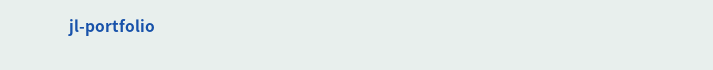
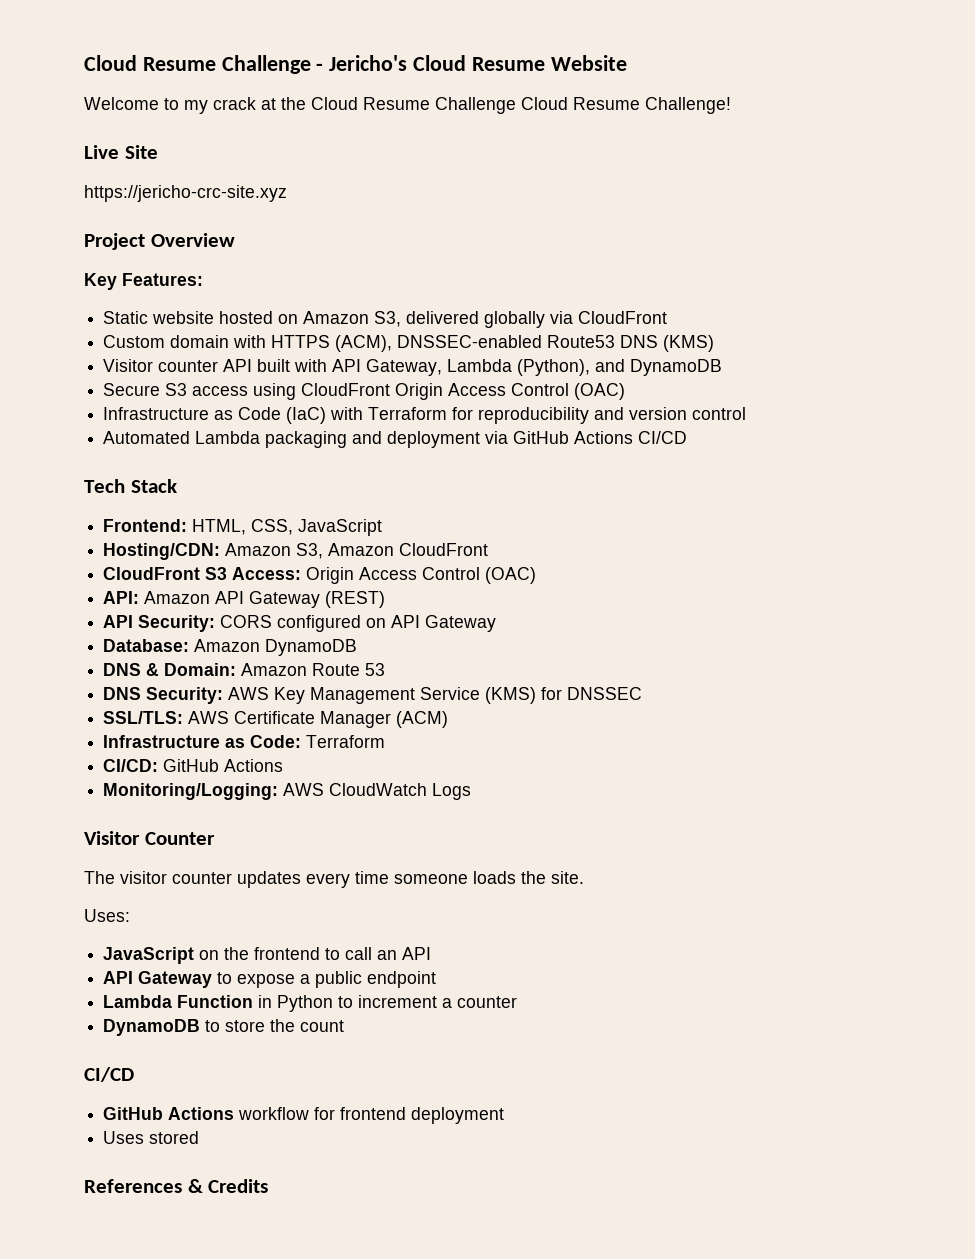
[68,19,155,36] jl-portfolio -> [84,55,627,74] [84,97,731,114] [84,145,158,159] [84,185,287,202] [84,233,235,250] [84,273,203,290] [103,311,668,328] [103,335,715,352] [103,359,723,376] [103,383,626,400] [103,407,747,424] [103,431,688,448] [84,479,177,493] [103,519,383,536] [103,543,489,560] [103,567,537,584] [103,591,386,608] [103,615,497,632] [103,639,358,656] [103,663,386,676] [103,687,643,704] [103,711,449,728] [103,735,386,748] [103,759,284,772] [103,783,472,800] [84,831,215,845] [84,871,584,888] [84,909,130,922] [103,947,432,964] [103,971,437,988] [103,995,518,1012] [103,1019,345,1036] [84,1067,134,1082] [103,1107,505,1124] [103,1131,200,1144] [84,1179,269,1193] Cloud Resume Challenge - Jericho's Cloud Resume Website // Welcome to my crack at the Cloud Resume Challenge Cloud Resume Challenge! // Live Site // https://jericho-crc-site.xyz // Project Overview // Key Features: // Static website hosted on Amazon S3, delivered globally via CloudFront // Custom domain with HTTPS (ACM), DNSSEC-enabled Route53 DNS (KMS) // Visitor counter API built with API Gateway, Lambda (Python), and DynamoDB // Secure S3 access using CloudFront Origin Access Control (OAC) // Infrastructure as Code (IaC) with Terraform for reproducibility and version control // Automated Lambda packaging and deployment via GitHub Actions CI/CD // Tech Stack // Frontend: HTML, CSS, JavaScript // Hosting/CDN: Amazon S3, Amazon CloudFront // CloudFront S3 Access: Origin Access Control (OAC) // API: Amazon API Gateway (REST) // API Security: CORS configured on API Gateway // Database: Amazon DynamoDB // DNS & Domain: Amazon Route 53 // DNS Security: AWS Key Management Service (KMS) for DNSSEC // SSL/TLS: AWS Certificate Manager (ACM) // Infrastructure as Code: Terraform // CI/CD: GitHub Actions // Monitoring/Logging: AWS CloudWatch Logs // Visitor Counter // The visitor counter updates every time someone loads the site. // Uses: // JavaScript on the frontend to call an API // API Gateway to expose a public endpoint // Lambda Function in Python to increment a counter // DynamoDB to store the count // CI/CD // GitHub Actions workflow for frontend deployment // Uses stored // References & Credits

